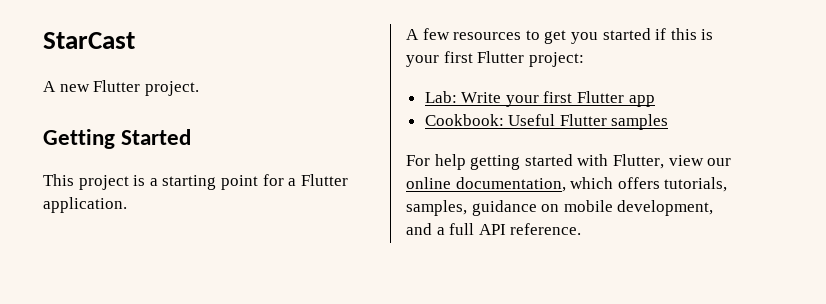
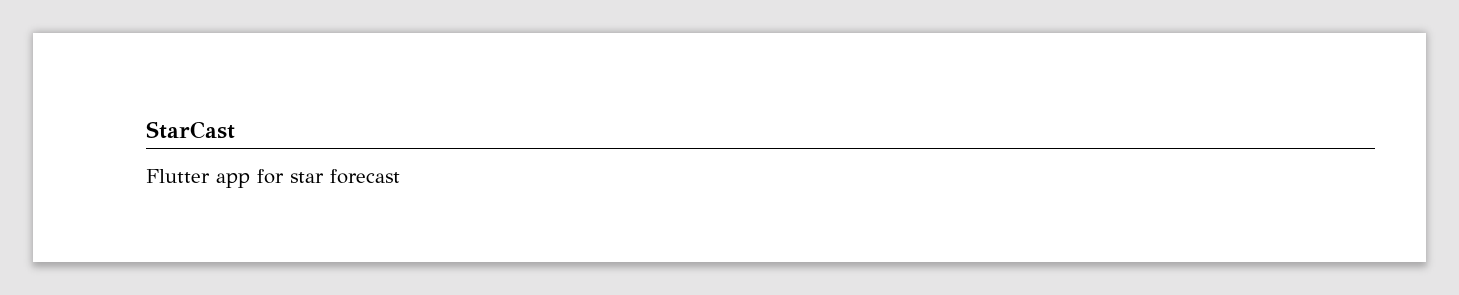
[43,80,199,96] [43,129,192,149] [43,174,348,190] [43,197,127,213] [406,28,714,44] [406,51,584,67] [424,91,655,107] [424,114,669,130] [406,154,732,170] [406,177,728,192] [406,200,714,216] [406,223,582,235] A new Flutter project. // Getting Started // This project is a starting point for a Flutter application. // A few resources to get you started if this is your first Flutter project: // Lab: Write your first Flutter app // Cookbook: Useful Flutter samples // For help getting started with Flutter, view our online documentation, which offers tutorials, samples, guidance on mobile development, and a full API reference. -> [146,169,400,188] Flutter app for star forecast

